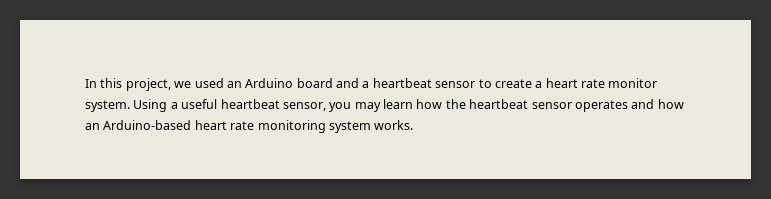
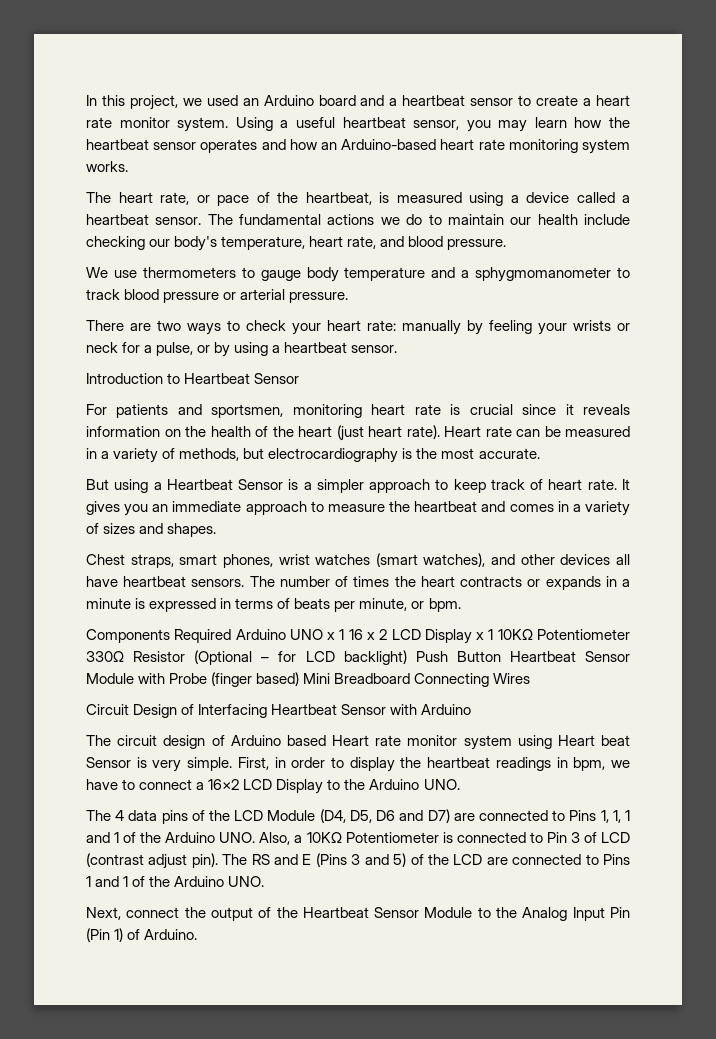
(414, 125) none -> [86,192,630,206] [86,214,631,225] [86,236,507,251] [86,267,630,282] [86,289,349,303] [86,320,630,335] [86,342,398,357] [86,373,300,384] [86,404,630,418] [86,425,630,441] [86,448,540,463] [86,479,630,493] [86,501,630,516] [86,523,217,537] [86,553,630,568] [86,576,630,590] [86,598,461,612] [86,629,630,644] [86,650,630,665] [86,672,531,687] [86,704,472,718] [86,735,631,750] [86,757,631,772] [86,779,460,794] [86,809,630,824] [86,832,630,845] [86,853,631,869] [86,876,265,887] [86,907,631,921] [86,928,198,942] // The heart rate, or pace of the heartbeat, is measured using a device called a heartbeat sensor. The fundamental actions we do to maintain our health include checking our body's temperature, heart rate, and blood pressure. // We use thermometers to gauge body temperature and a sphygmomanometer to track blood pressure or arterial pressure. // There are two ways to check your heart rate: manually by feeling your wrists or neck for a pulse, or by using a heartbeat sensor. // Introduction to Heartbeat Sensor // For patients and sportsmen, monitoring heart rate is crucial since it reveals information on the health of the heart (just heart rate). Heart rate can be measured in a variety of methods, but electrocardiography is the most accurate. // But using a Heartbeat Sensor is a simpler approach to keep track of heart rate. It gives you an immediate approach to measure the heartbeat and comes in a variety of sizes and shapes. // Chest straps, smart phones, wrist watches (smart watches), and other devices all have heartbeat sensors. The number of times the heart contracts or expands in a minute is expressed in terms of beats per minute, or bpm. // Components Required Arduino UNO x 1 16 x 2 LCD Display x 1 10KΩ Potentiometer 330Ω Resistor (Optional – for LCD backlight) Push Button Heartbeat Sensor Module with Probe (finger based) Mini Breadboard Connecting Wires // Circuit Design of Interfacing Heartbeat Sensor with Arduino // The circuit design of Arduino based Heart rate monitor system using Heart beat Sensor is very simple. First, in order to display the heartbeat readings in bpm, we have to connect a 16×2 LCD Display to the Arduino UNO. // The 4 data pins of the LCD Module (D4, D5, D6 and D7) are connected to Pins 1, 1, 1 and 1 of the Arduino UNO. Also, a 10KΩ Potentiometer is connected to Pin 3 of LCD (contrast adjust pin). The RS and E (Pins 3 and 5) of the LCD are connected to Pins 1 and 1 of the Arduino UNO. // Next, connect the output of the Heartbeat Sensor Module to the Analog Input Pin (Pin 1) of Arduino.

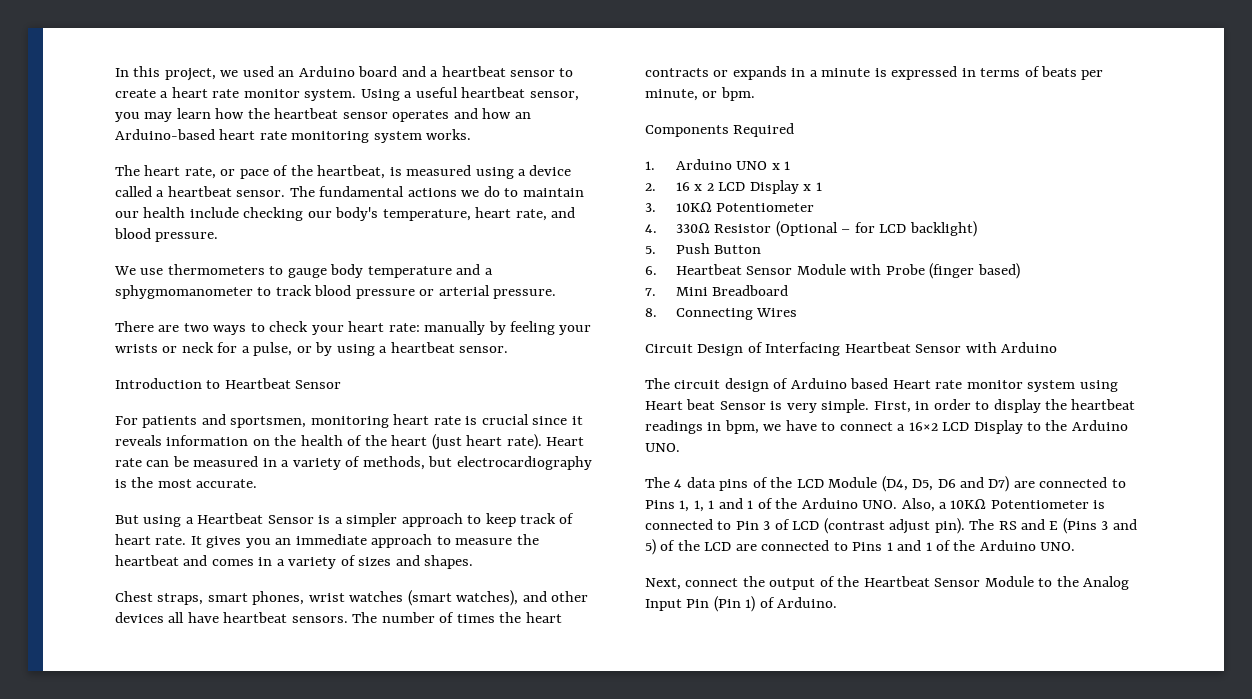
(232, 636) none -> [645,161,655,170] // 1.
(345, 634) none -> [645,183,656,191] // 2.
[497,629,630,640] 10KΩ Potentiometer -> [645,202,815,212] [645,224,657,233] // 3. 10KΩ Potentiometer // 4.
(407, 657) none -> [645,246,656,254] // 5.
(501, 656) none -> [645,266,657,275] // 6.
(300, 679) none -> [645,288,656,296] // 7.
(411, 678) none -> [645,308,657,317] // 8.

